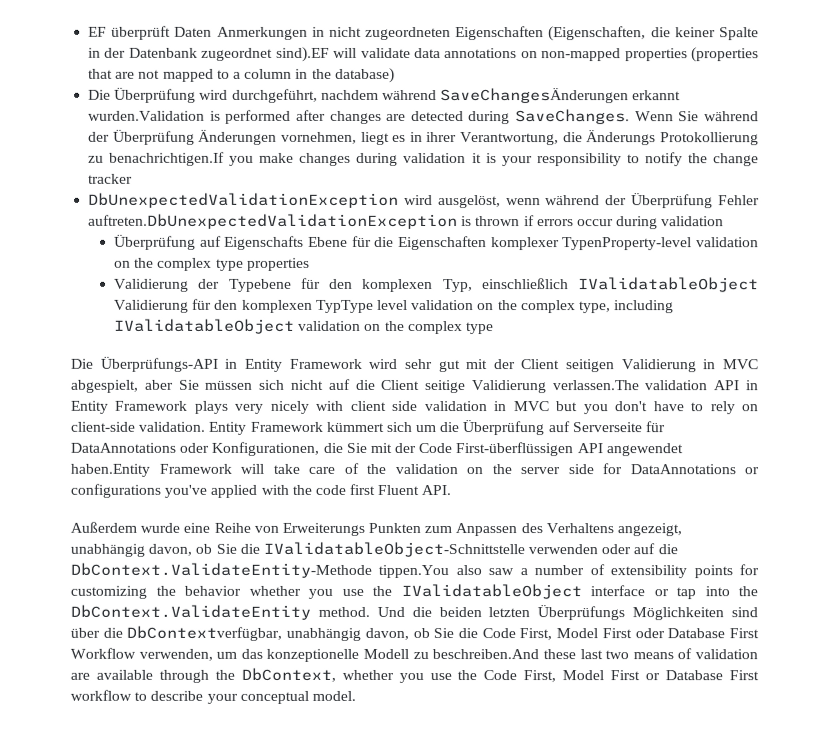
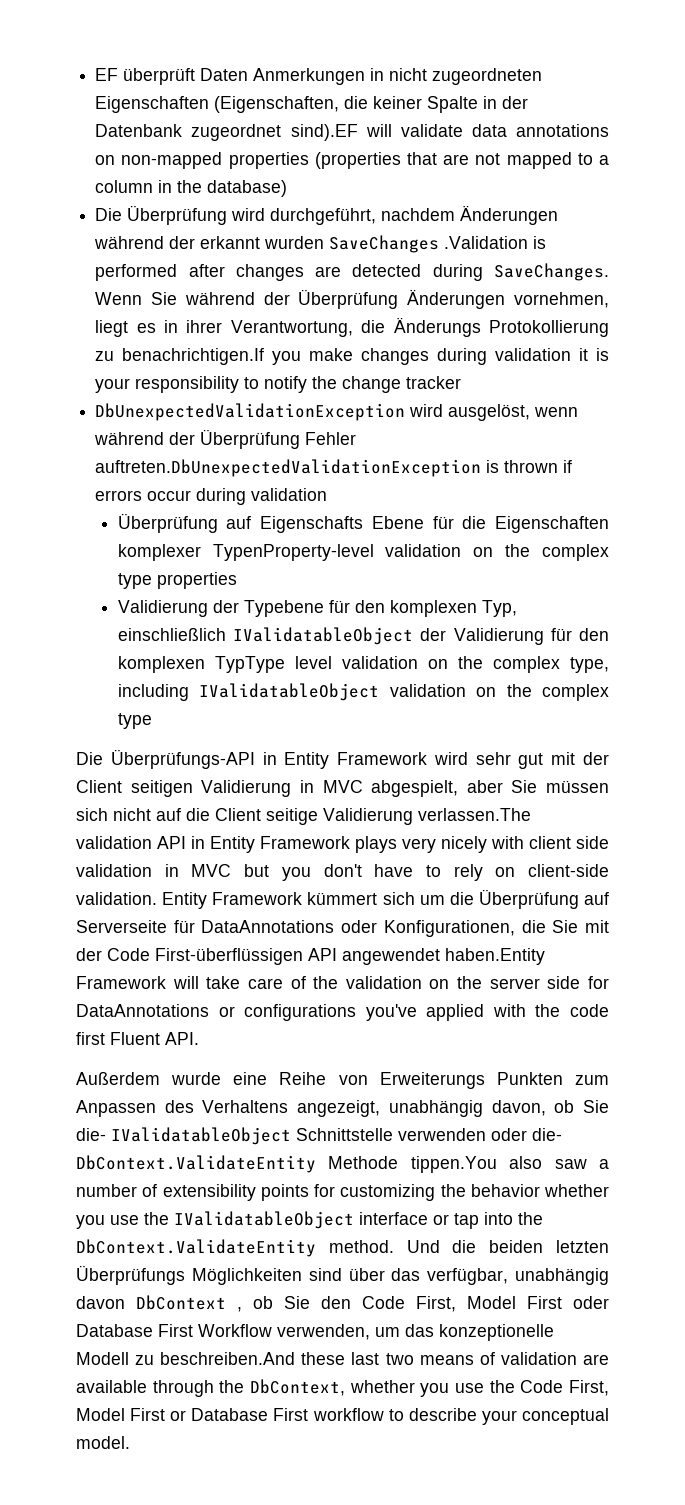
[381,88,682,104] [88,110,206,121] während SaveChangesÄnderungen erkannt wurden.Validation -> [460,205,559,225] [94,235,529,253] Änderungen während der erkannt wurden SaveChanges .Validation
(759, 285) none -> [420,628,447,641] der
[239,541,678,558] [70,562,372,578] die IValidatableObject-Schnittstelle verwenden oder auf die DbContext.ValidateEntity-Methode -> [76,1127,562,1145] [76,1155,399,1173] die- IValidatableObject Schnittstelle verwenden oder die- DbContext.ValidateEntity Methode
[102,625,479,641] die DbContextverfügbar, unabhängig davon, ob Sie die -> [391,1268,609,1285] [76,1295,351,1312] das verfügbar, unabhängig davon DbContext , ob Sie den

